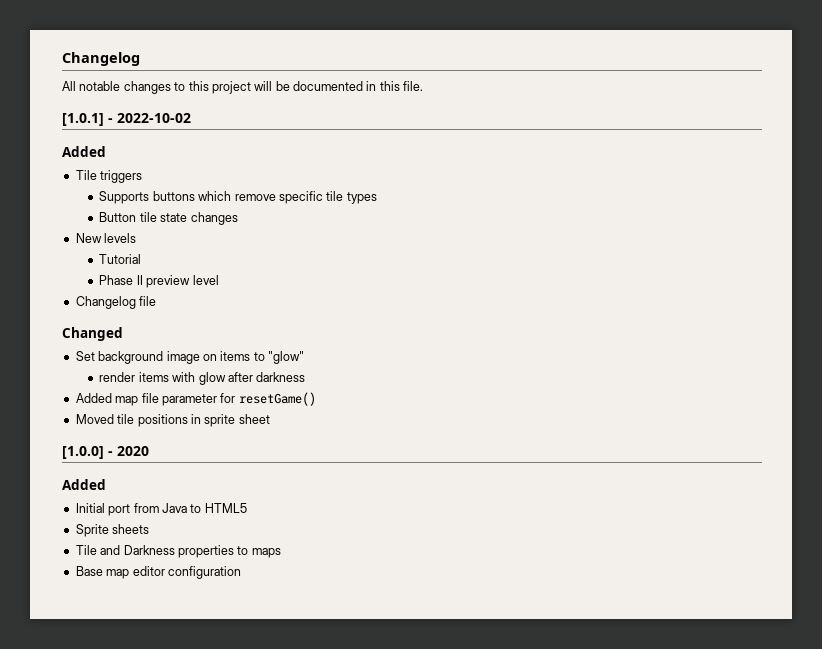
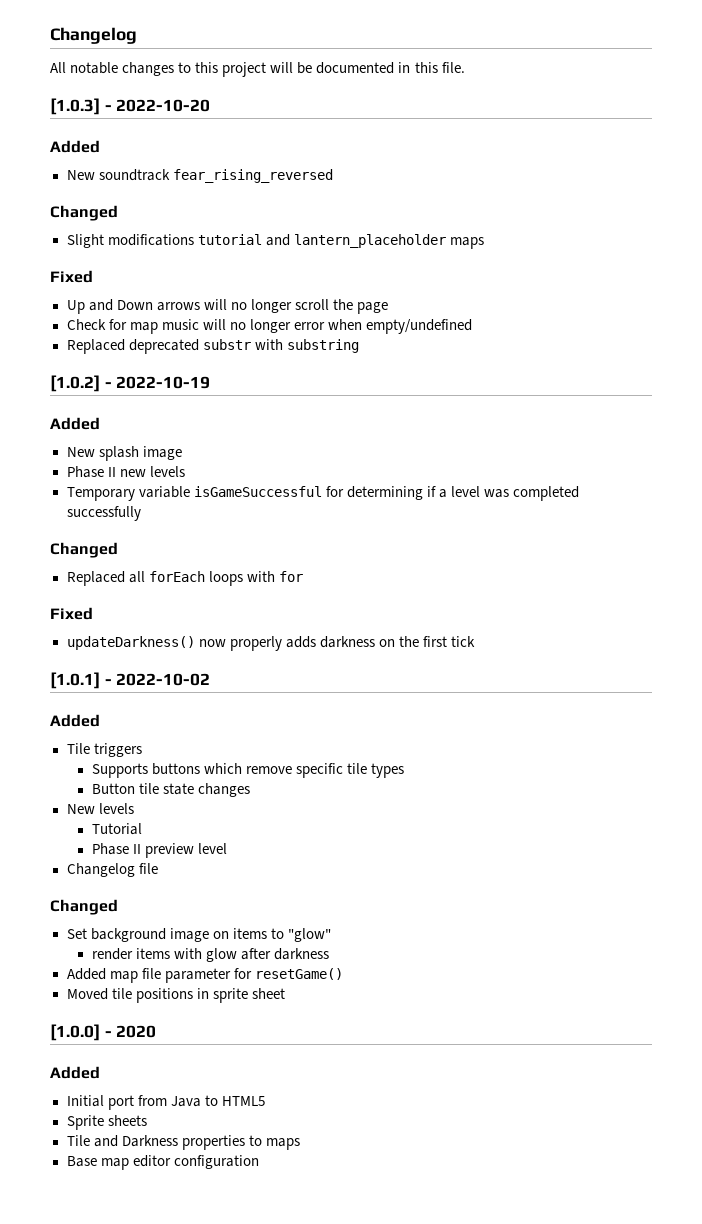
(424, 86) none -> [50,98,211,115] [50,140,100,153] [66,169,333,183] [50,205,118,221] [66,234,484,249] [50,270,93,283] [66,299,388,314] [66,319,472,334] [66,339,359,354] [50,375,211,392] [50,417,100,430] [66,446,182,461] [66,466,185,478] [66,486,579,501] [66,506,141,521] [50,542,118,558] [66,571,303,586] [50,607,93,620] [66,636,475,651] // [1.0.3] - 2022-10-20 // Added // New soundtrack fear_rising_reversed // Changed // Slight modifications tutorial and lantern_placeholder maps // Fixed // Up and Down arrows will no longer scroll the page // Check for map music will no longer error when empty/undefined // Replaced deprecated substr with substring // [1.0.2] - 2022-10-19 // Added // New splash image // Phase II new levels // Temporary variable isGameSuccessful for determining if a level was completed successfully // Changed // Replaced all forEach loops with for // Fixed // updateDarkness() now properly adds darkness on the first tick

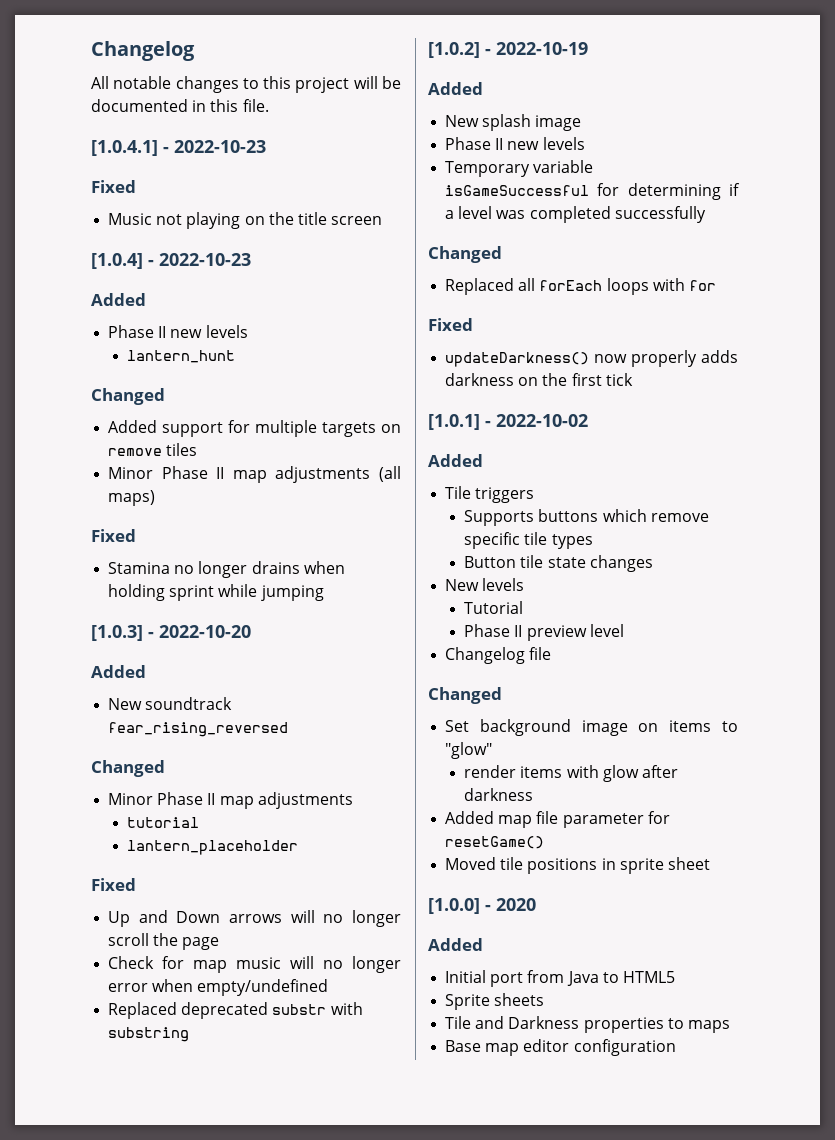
(465, 67) none -> [91,140,266,156] [91,180,136,193] [108,212,383,229] [91,253,251,269] [91,293,146,306] [108,325,248,338] [127,350,236,363] [91,388,165,405] [108,420,401,437] [108,443,198,456] [108,466,401,483] [108,490,156,506] [91,529,136,542] [108,561,345,578] [108,584,324,601] // [1.0.4.1] - 2022-10-23 // Fixed // Music not playing on the title screen // [1.0.4] - 2022-10-23 // Added // Phase II new levels // lantern_hunt // Changed // Added support for multiple targets on remove tiles // Minor Phase II map adjustments (all maps) // Fixed // Stamina no longer drains when holding sprint while jumping
[66,234,194,248] Slight modifications -> [108,792,353,809] Minor Phase II map adjustments //
[265,234,290,246] and -> (200, 822) //
[449,237,484,249] maps -> (299, 847) none

